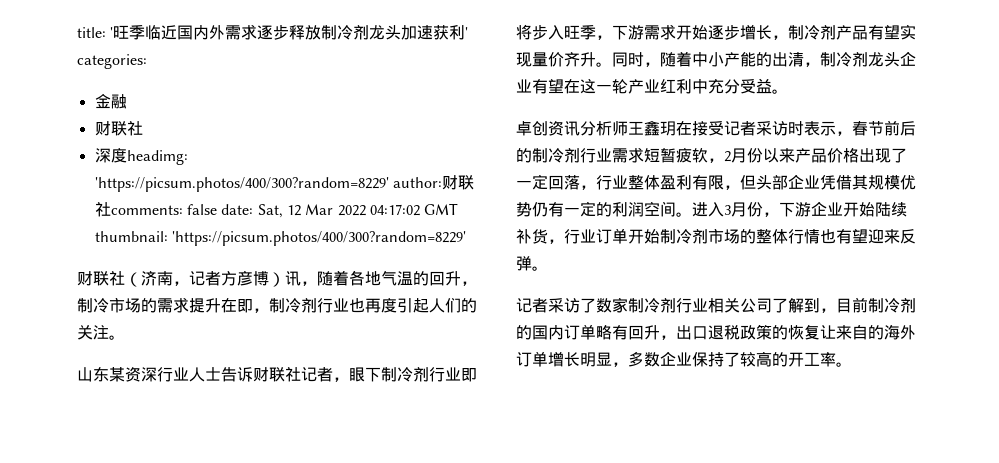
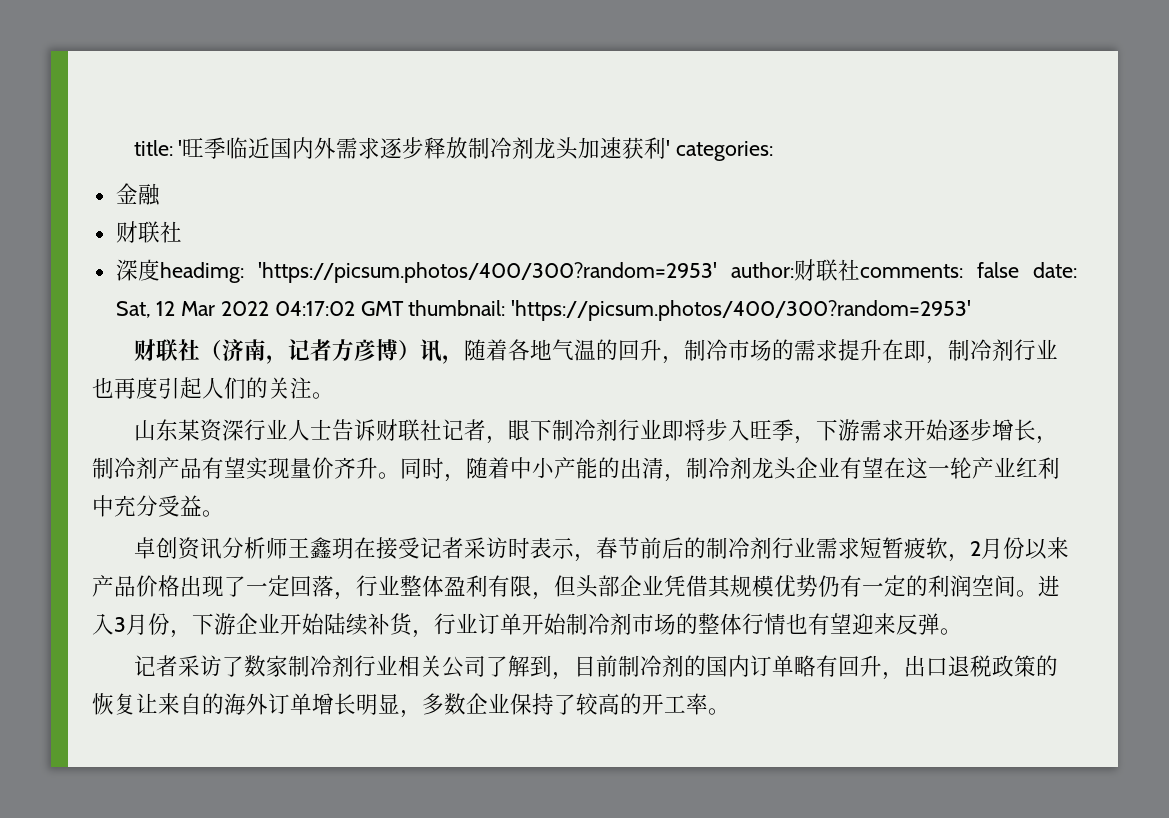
[94,177,389,192] 'https://picsum.photos/400/300?random=8229' -> [257,262,718,283] 'https://picsum.photos/400/300?random=2953'
[171,231,466,246] 'https://picsum.photos/400/300?random=8229' -> [511,300,972,321] 'https://picsum.photos/400/300?random=2953'

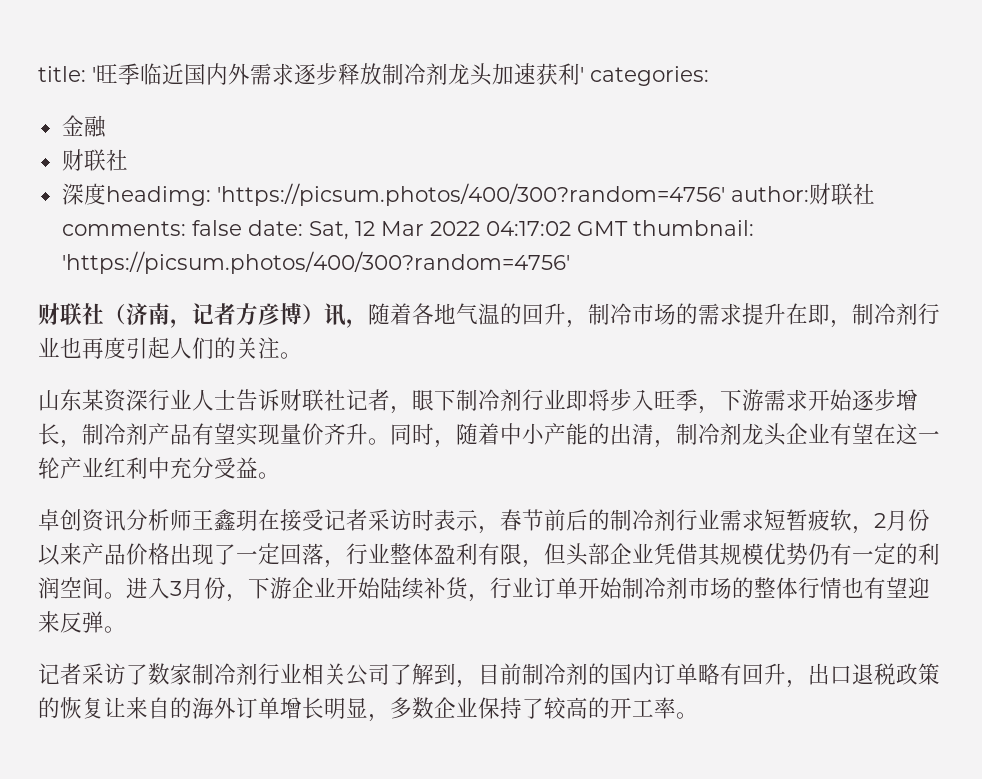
[257,262,718,283] 'https://picsum.photos/400/300?random=2953' -> [216,183,725,206] 'https://picsum.photos/400/300?random=4756'
[511,300,972,321] 'https://picsum.photos/400/300?random=2953' -> [61,251,570,274] 'https://picsum.photos/400/300?random=4756'

